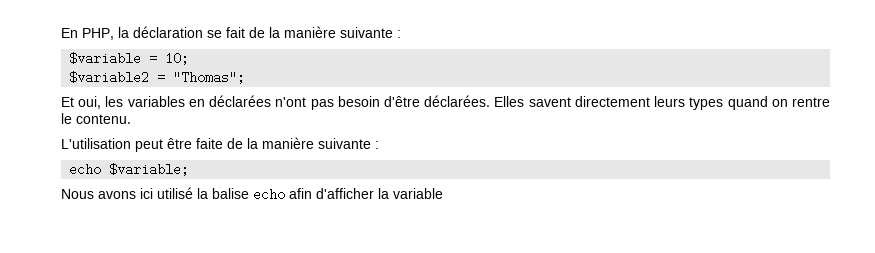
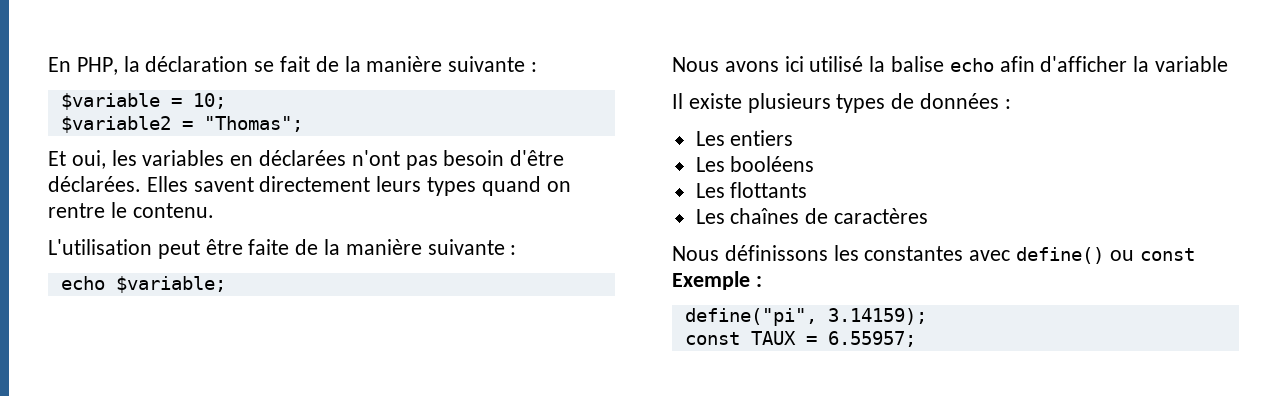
(443, 193) none -> [672,93,1011,113] [695,130,794,146] [695,156,815,172] [695,182,808,198] [695,208,929,224] [672,245,1195,264] [672,271,762,290] [684,308,927,326] [684,331,916,347] // Il existe plusieurs types de données : // Les entiers // Les booléens // Les flottants // Les chaînes de caractères // Nous définissons les constantes avec define() ou const Exemple : // define("pi", 3.14159); // const TAUX = 6.55957;

